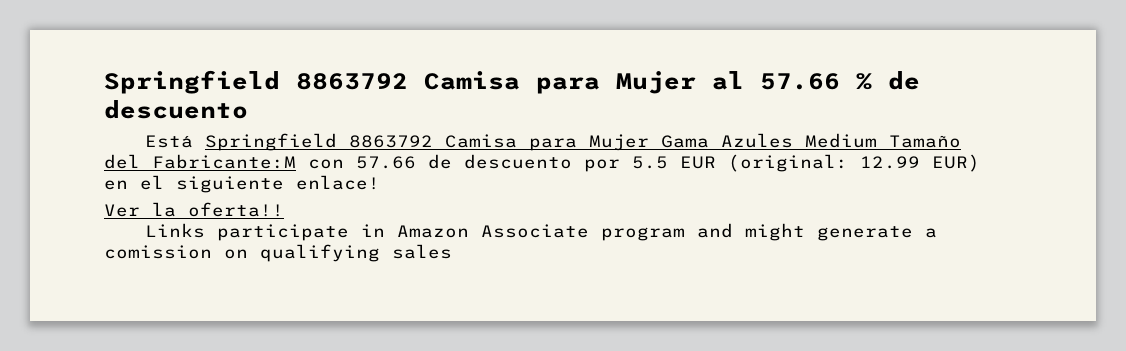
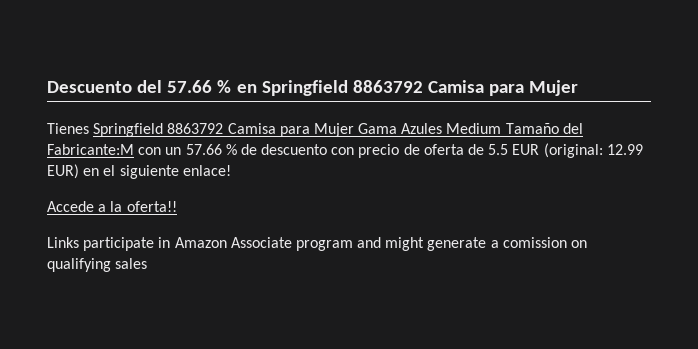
[104,70,920,94] [104,100,248,119] [144,135,193,148] Springfield 8863792 Camisa para Mujer al 57.66 % de descuento // Está -> [47,80,579,96] [47,123,89,134] Descuento del 57.66 % en Springfield 8863792 Camisa para Mujer // Tienes
[356,154,620,172] 57.66 de descuento por -> [165,144,485,158] un 57.66 % de descuento con precio de oferta de
[104,204,140,217] Ver -> [47,201,107,212] Accede a

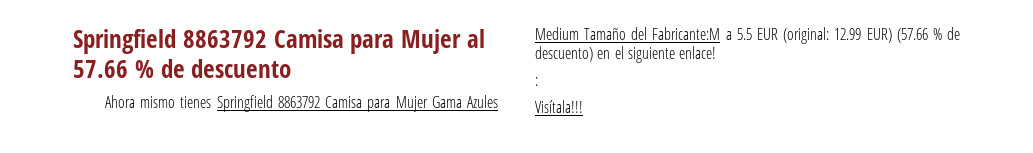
[47,80,579,96] [47,123,89,134] Descuento del 57.66 % en Springfield 8863792 Camisa para Mujer // Tienes -> [73,29,485,54] [73,59,292,78] [104,95,212,108] Springfield 8863792 Camisa para Mujer al 57.66 % de descuento // Ahora mismo tienes
[138,144,485,158] con un 57.66 % de descuento con precio de oferta de -> [725,31,732,40] a
(79, 171) none -> [896,27,960,43] [535,46,593,62] (57.66 % de descuento)
[47,201,177,212] [47,237,588,251] [47,258,148,272] Accede a la oferta!! // Links participate in Amazon Associate program and might generate a comission on qualifying sales -> [535,77,538,86] [535,100,583,113] : // Visítala!!!

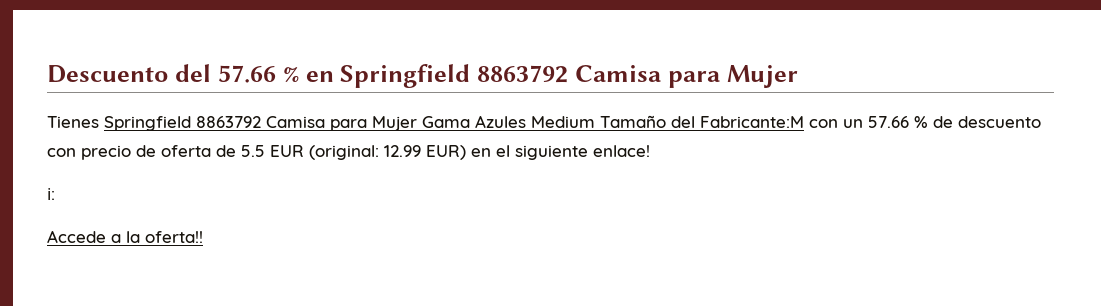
[73,29,485,54] [73,59,292,78] [104,95,212,108] Springfield 8863792 Camisa para Mujer al 57.66 % de descuento // Ahora mismo tienes -> [47,64,798,88] [47,116,99,128] Descuento del 57.66 % en Springfield 8863792 Camisa para Mujer // Tienes
[725,31,732,40] a -> [809,116,1041,128] [47,145,236,160] con un 57.66 % de descuento con precio de oferta de
[896,27,960,43] [535,46,593,62] (57.66 % de descuento) -> (466, 152) none
[535,77,538,86] [535,100,583,113] : // Visítala!!! -> [47,188,55,200] [47,230,203,243] ℹ: // Accede a la oferta!!

